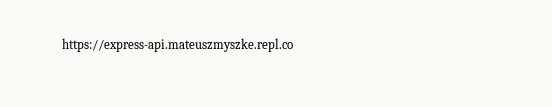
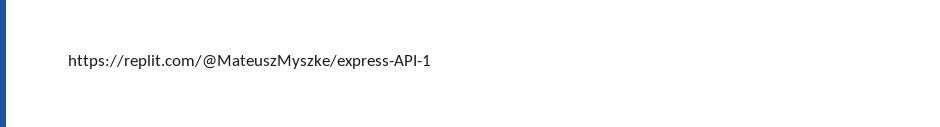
[62,38,293,52] https://express-api.mateuszmyszke.repl.co -> [68,55,431,69] https://replit.com/@MateuszMyszke/express-API-1

